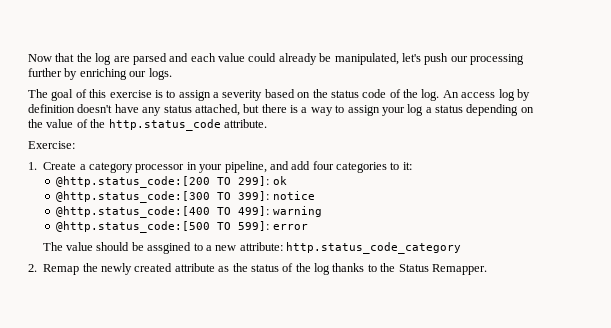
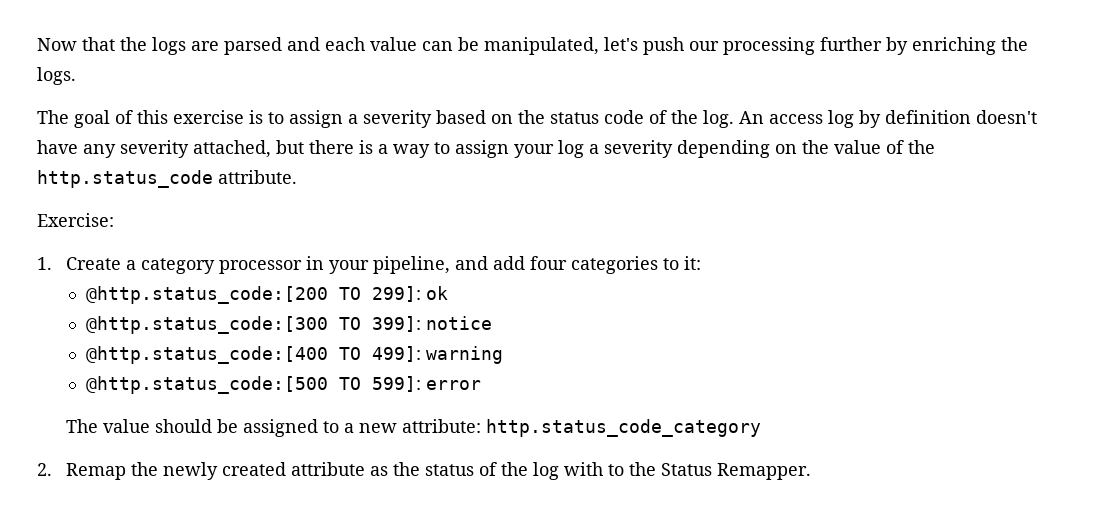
[95,53,112,65] log -> [152,37,186,55] logs
[248,53,317,65] could already -> [422,41,453,51] can
[129,71,147,77] our -> [1001,37,1028,51] the
[163,105,192,113] status -> [120,140,189,158] severity
[435,105,463,113] status -> [604,140,673,158] severity
[147,242,192,254] assgined -> [242,419,318,437] assigned
[332,263,365,272] thanks -> [563,462,603,476] with

